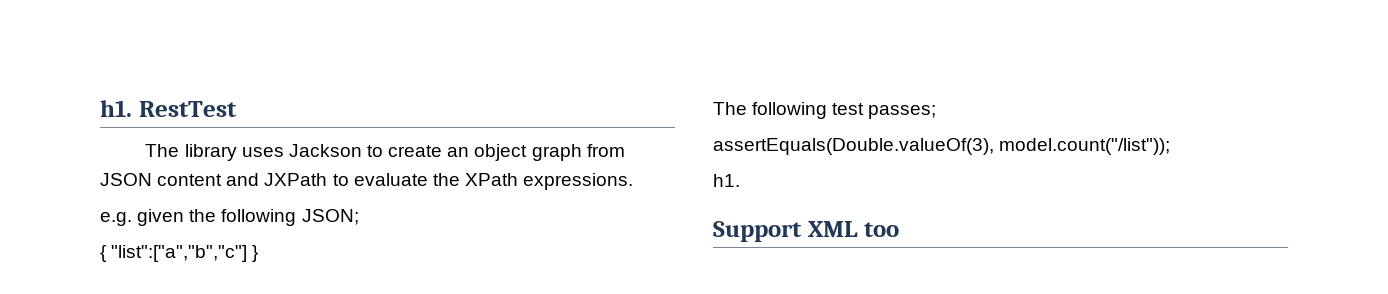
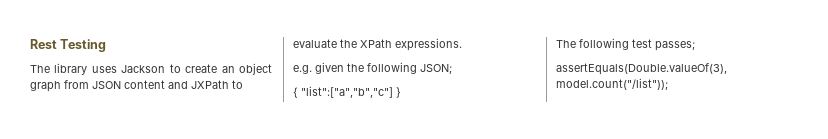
[100,100,237,117] h1. RestTest -> [30,39,107,52] Rest Testing
[713,174,740,187] [713,221,900,242] // h1. // Support XML too -> (668, 84) none

